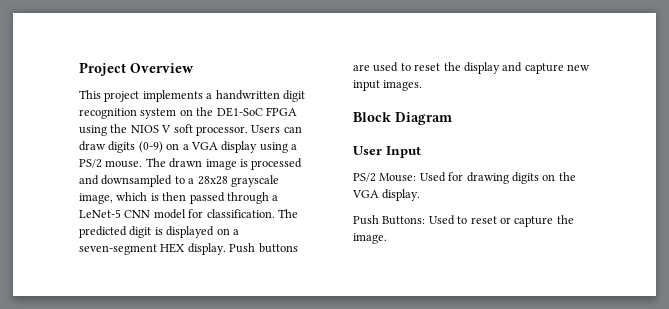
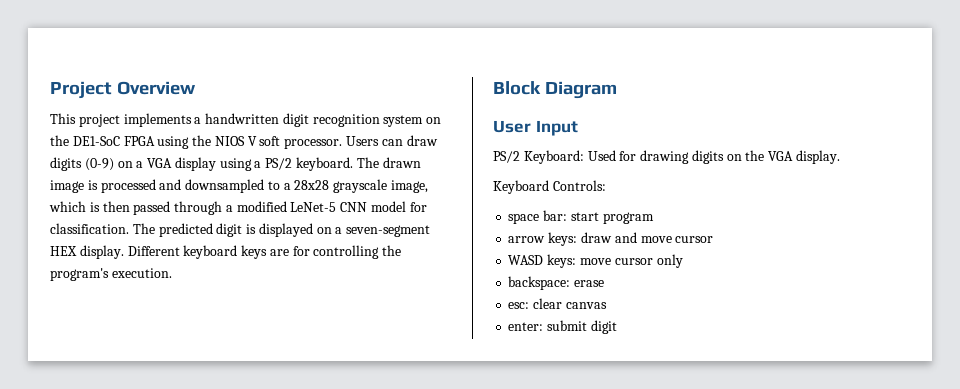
[105,160,143,168] mouse. -> [296,157,354,171] keyboard.
(279, 198) none -> [236,201,287,212] modified
[229,243,298,253] [353,62,590,74] [353,80,423,91] Push buttons are used to reset the display and capture new input images. -> [127,245,402,259] [50,268,172,281] Different keyboard keys are for controlling the program's execution.
[379,173,417,182] Mouse: -> [523,150,584,164] Keyboard:
[353,215,574,227] [353,233,387,244] Push Buttons: Used to reset or capture the image. -> [493,180,606,194] [508,210,654,224] [508,232,714,246] [508,254,683,268] [508,276,605,290] [508,298,607,309] [508,320,617,334] Keyboard Controls: // space bar: start program // arrow keys: draw and move cursor // WASD keys: move cursor only // backspace: erase // esc: clear canvas // enter: submit digit

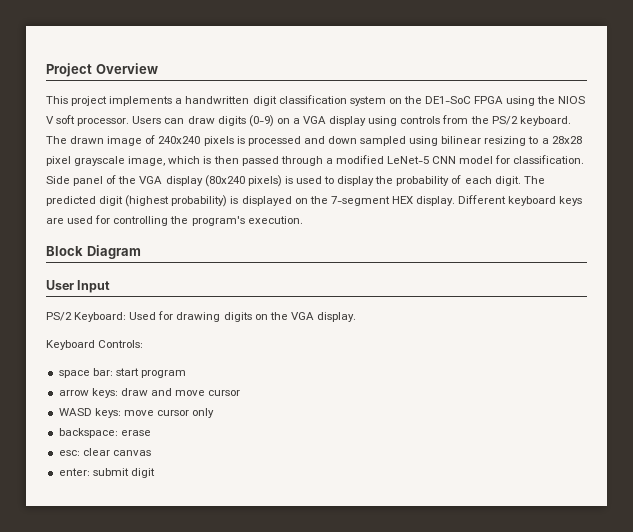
[312,114,380,127] recognition -> [278,95,347,104] classification
[254,161,262,168] a -> [400,115,489,124] controls from the
[87,179,265,193] is processed and downsampled -> [145,135,527,146] of 240x240 pixels is processed and down sampled using bilinear resizing
(330, 185) none -> [46,156,71,166] pixel
(129, 228) none -> [46,175,521,187] Side panel of the VGA display (80x240 pixels) is used to display the probability of each digit.
(243, 230) none -> [125,195,228,207] (highest probability)
[335,225,431,237] a seven-segment -> [309,196,390,206] the 7-segment
(289, 252) none -> [67,216,94,224] used

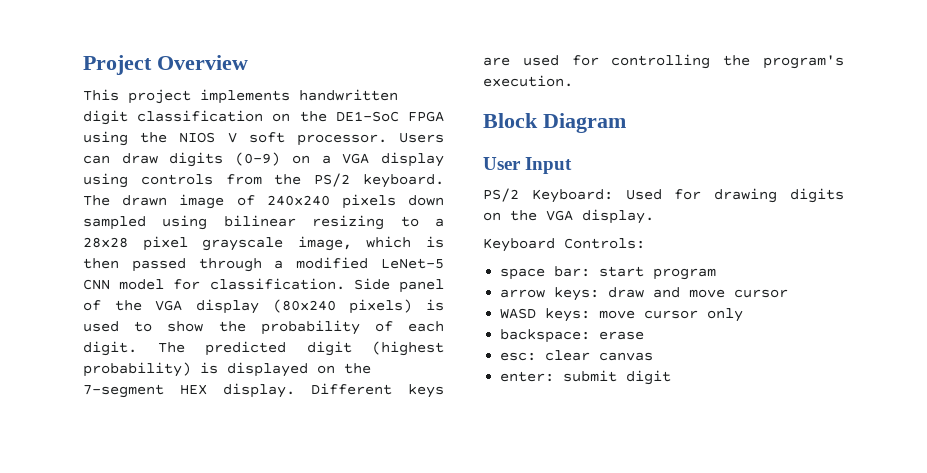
[175,98,183,104] a -> (290, 96) none
[349,96,386,106] system -> (264, 116) none
[236,136,325,146] is processed and -> (396, 201) none
[337,176,375,186] display -> [167,321,204,332] show
[508,196,557,206] keyboard -> (392, 389) none

